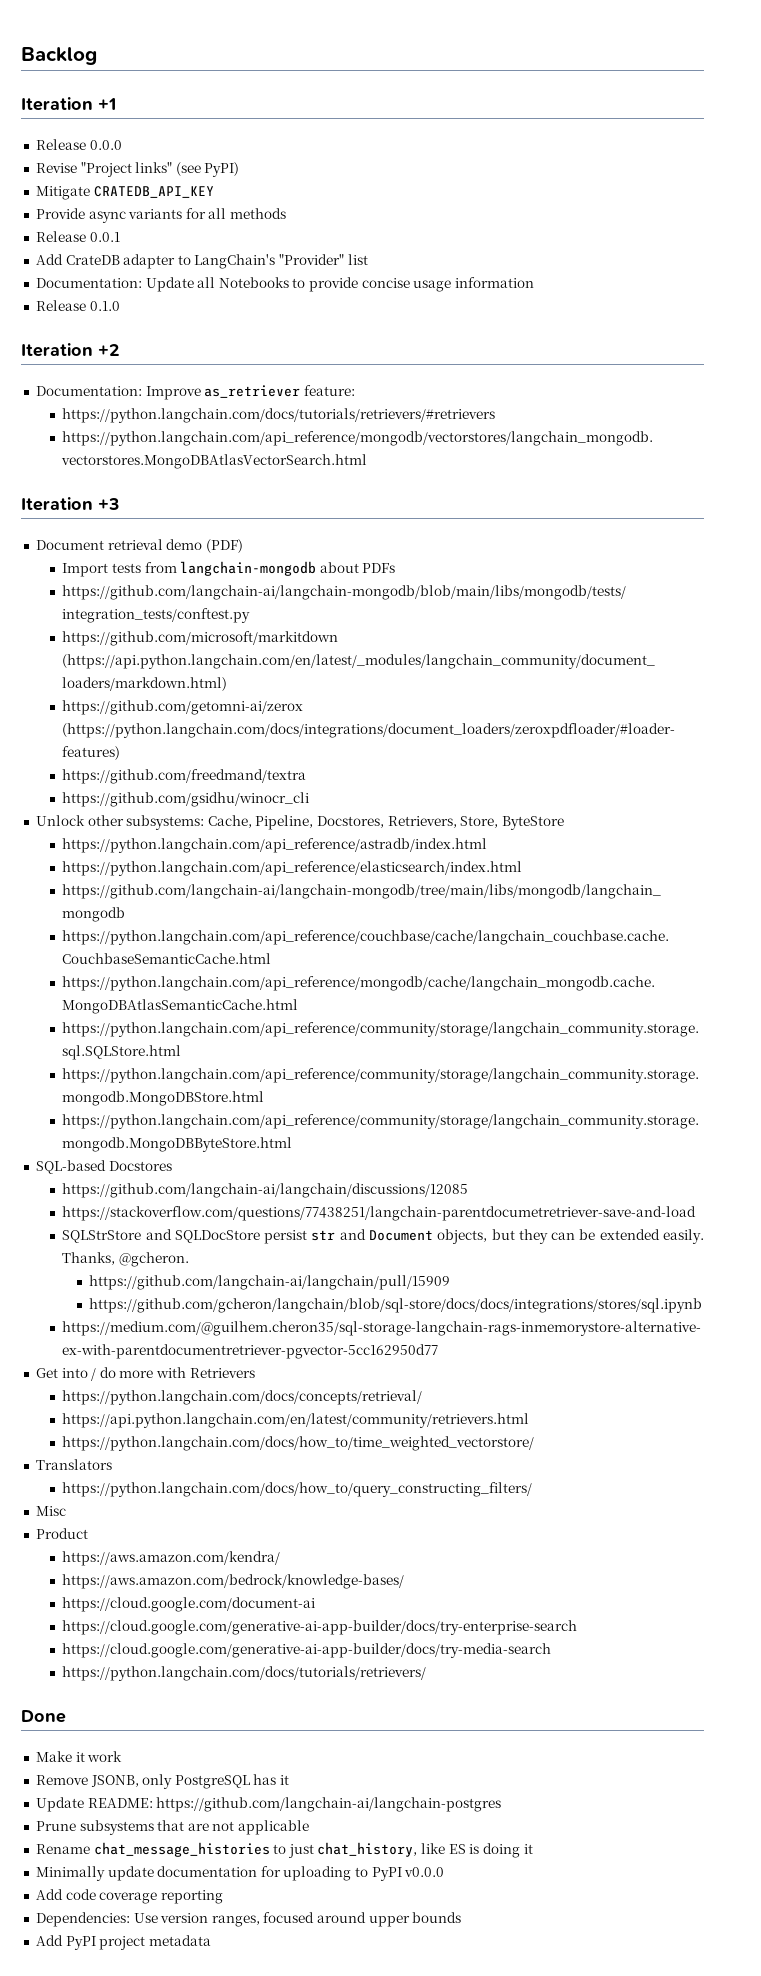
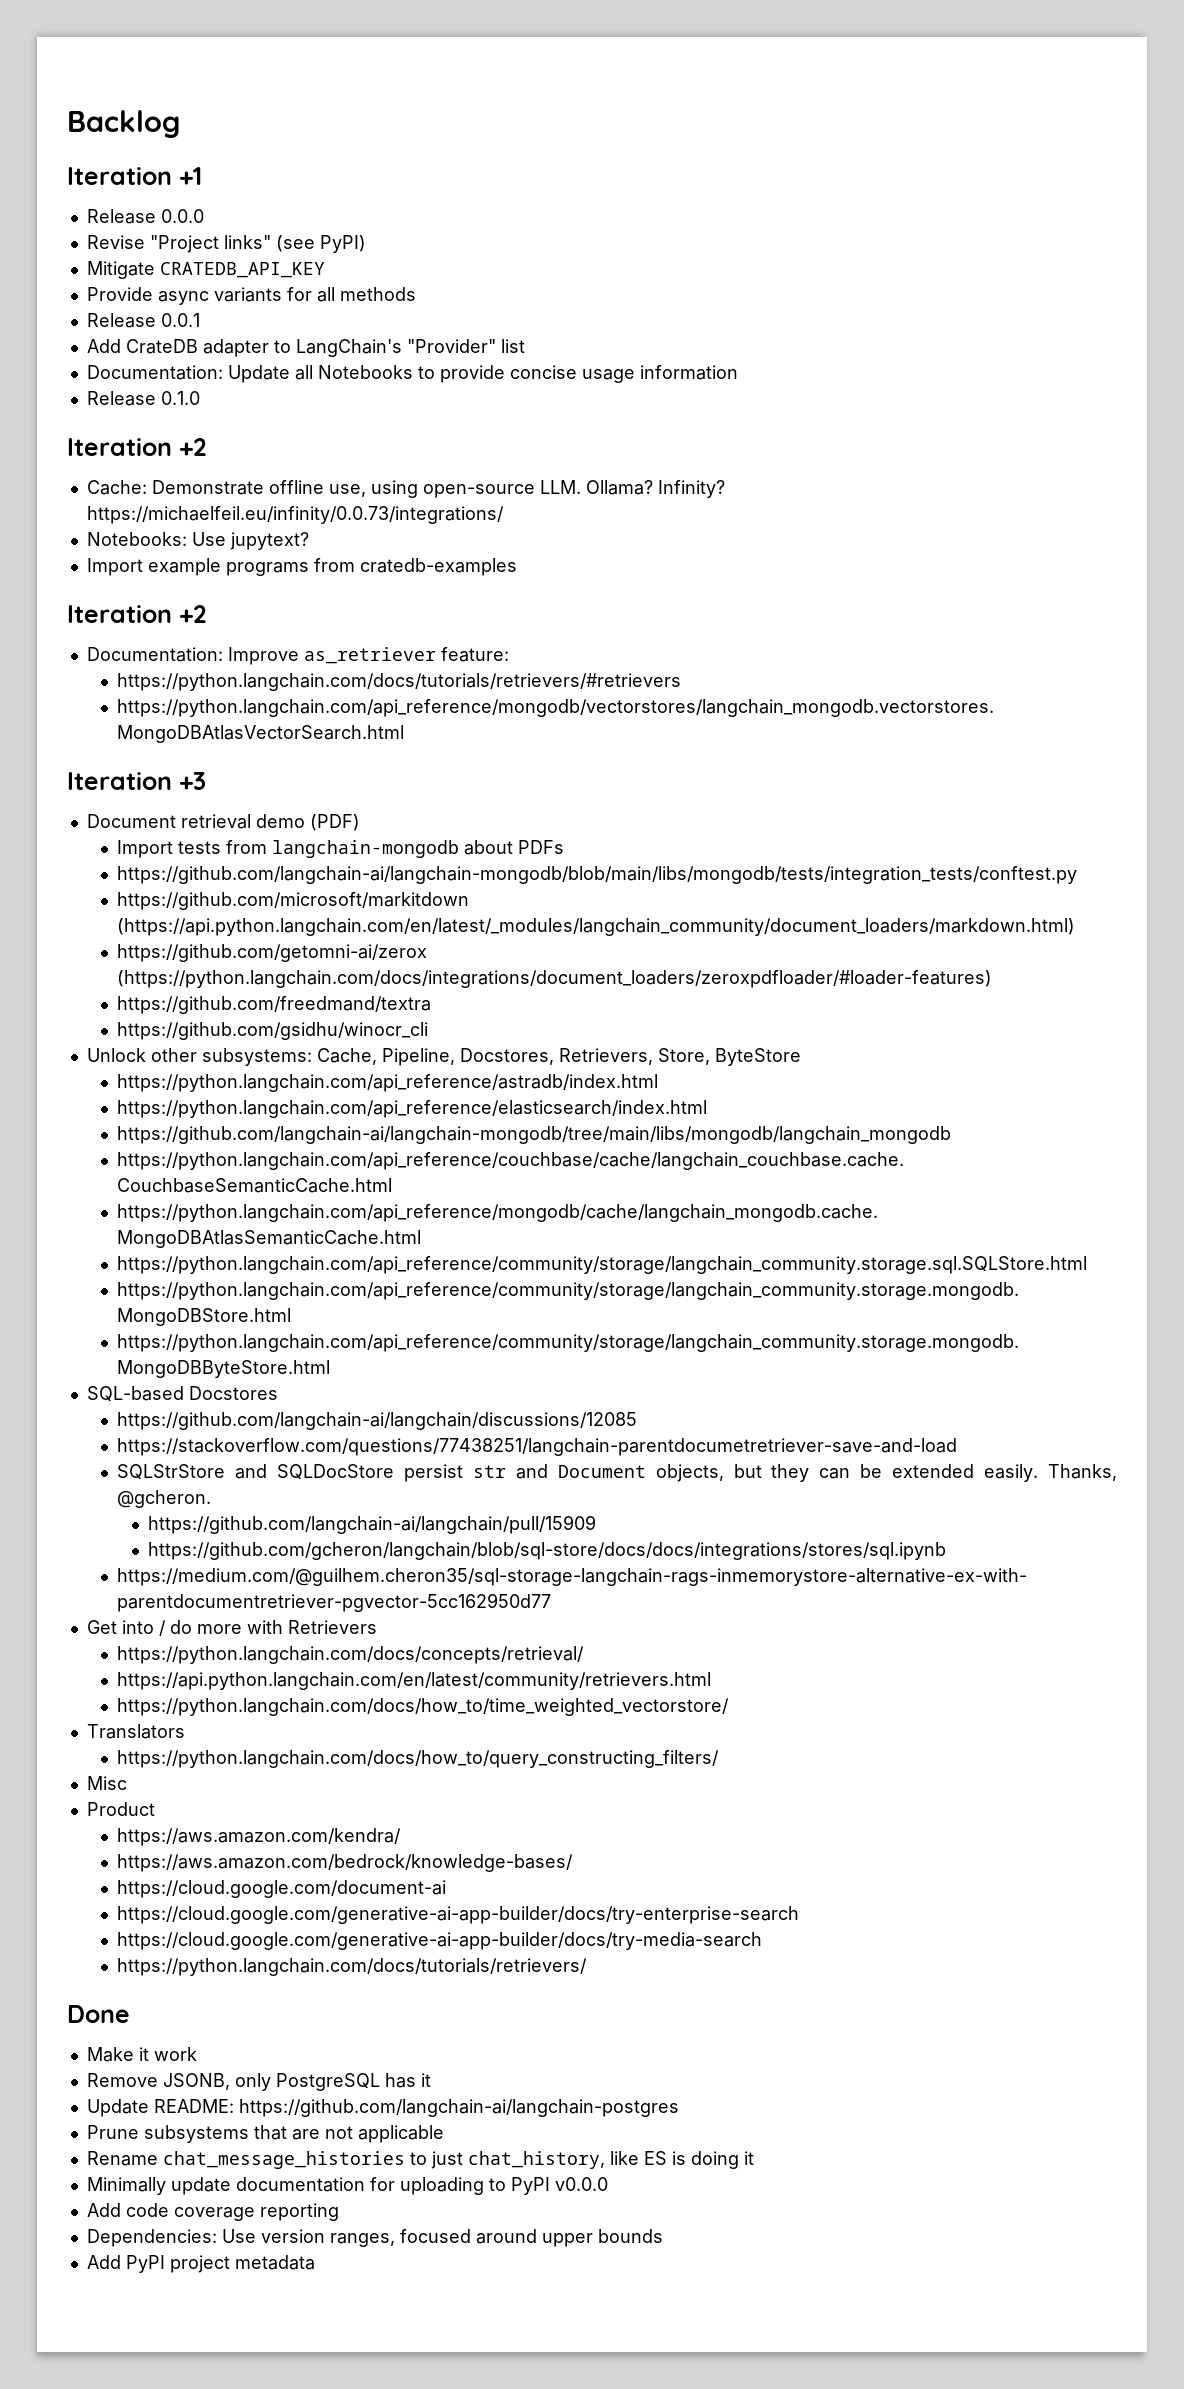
(119, 350) none -> [86,480,725,498] [86,506,504,524] [86,532,309,550] [86,558,517,576] [67,605,206,623] // Cache: Demonstrate offline use, using open-source LLM. Ollama? Infinity? https://michaelfeil.eu/infinity/0.0.73/integrations/ // Notebooks: Use jupytext? // Import example programs from cratedb-examples // Iteration +2

